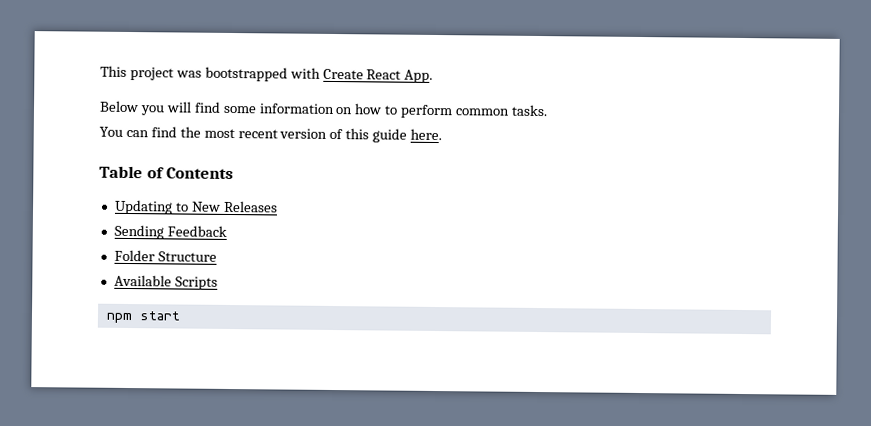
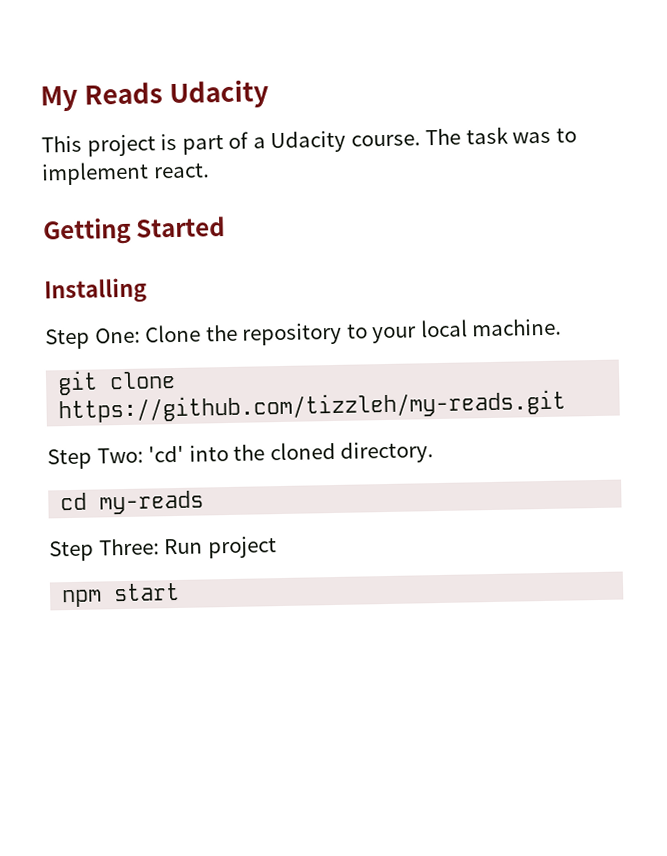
[100,65,434,83] [99,100,549,119] [99,126,443,143] [99,165,235,180] [113,199,278,215] [113,224,227,240] [113,249,217,262] [113,274,218,290] This project was bootstrapped with Create React App. // Below you will find some information on how to perform common tasks. // You can find the most recent version of this guide here. // Table of Contents // Updating to New Releases // Sending Feedback // Folder Structure // Available Scripts -> [40,79,270,112] [41,126,577,157] [41,161,210,186] [42,216,226,246] [44,277,147,305] [45,318,563,350] [57,370,177,396] [58,389,567,424] [47,441,435,470] [60,490,205,515] [49,536,277,562] My Reads Udacity // This project is part of a Udacity course. The task was to implement react. // Getting Started // Installing // Step One: Clone the repository to your local machine. // git clone https://github.com/tizzleh/my-reads.git // Step Two: 'cd' into the cloned directory. // cd my-reads // Step Three: Run project

